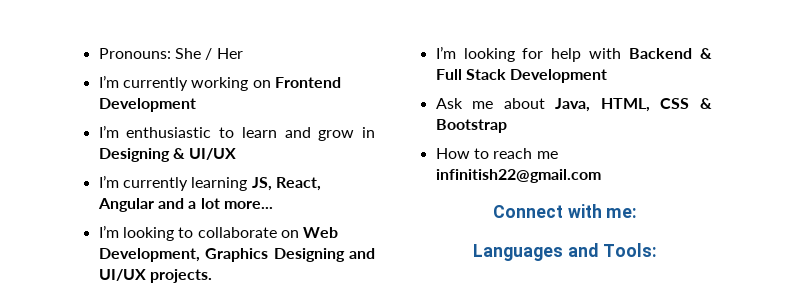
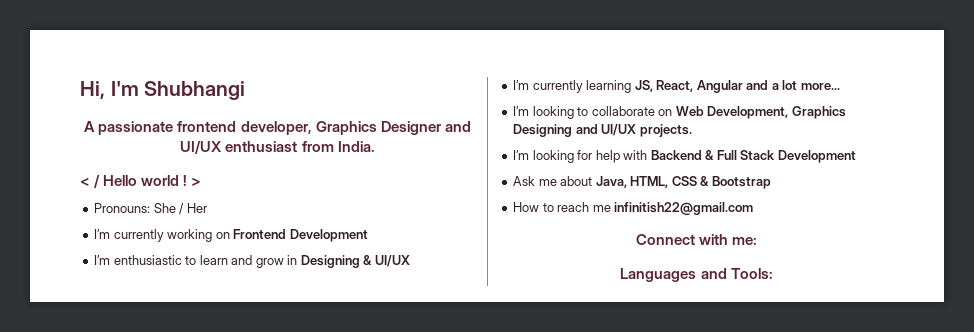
(98, 53) none -> [80,81,246,100] [84,121,471,135] [180,140,375,154] [80,174,202,188] Hi, I'm Shubhangi // A passionate frontend developer, Graphics Designer and UI/UX enthusiast from India. // < / Hello world ! > //

